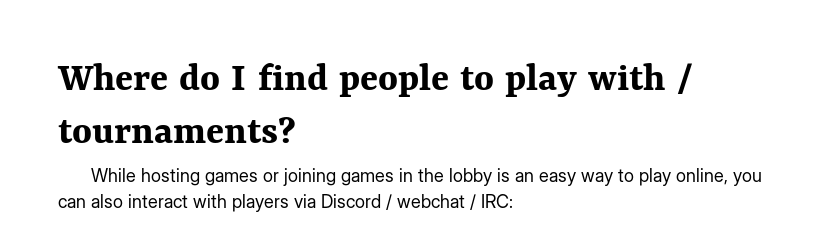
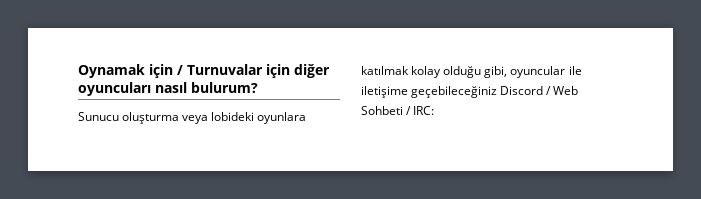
[57,63,693,97] [58,117,296,143] [90,168,762,186] [58,194,465,212] Where do I find people to play with / tournaments? // While hosting games or joining games in the lobby is an easy way to play online, you can also interact with players via Discord / webchat -> [78,64,330,78] [78,82,258,96] [78,112,307,124] [361,66,582,78] [361,86,579,98] [361,106,403,115] Oynamak için / Turnuvalar için diğer oyuncuları nasıl bulurum? // Sunucu oluşturma veya lobideki oyunlara katılmak kolay olduğu gibi, oyuncular ile iletişime geçebileceğiniz Discord / Web Sohbeti

